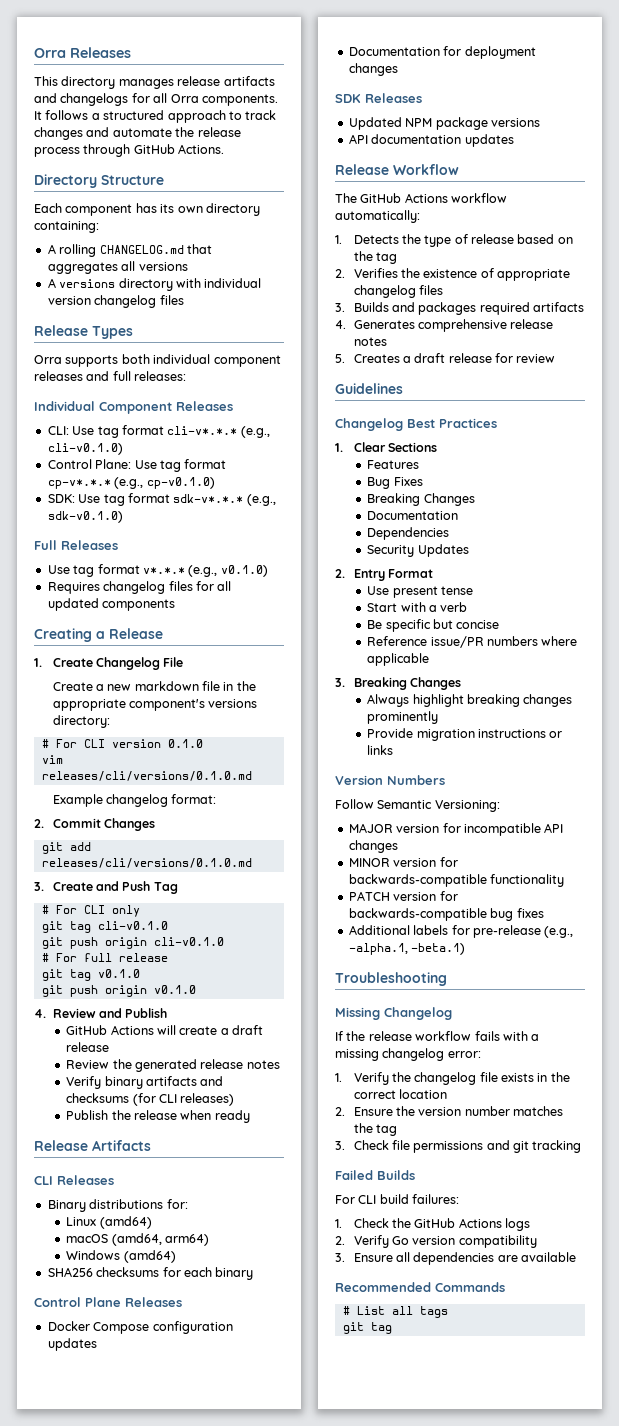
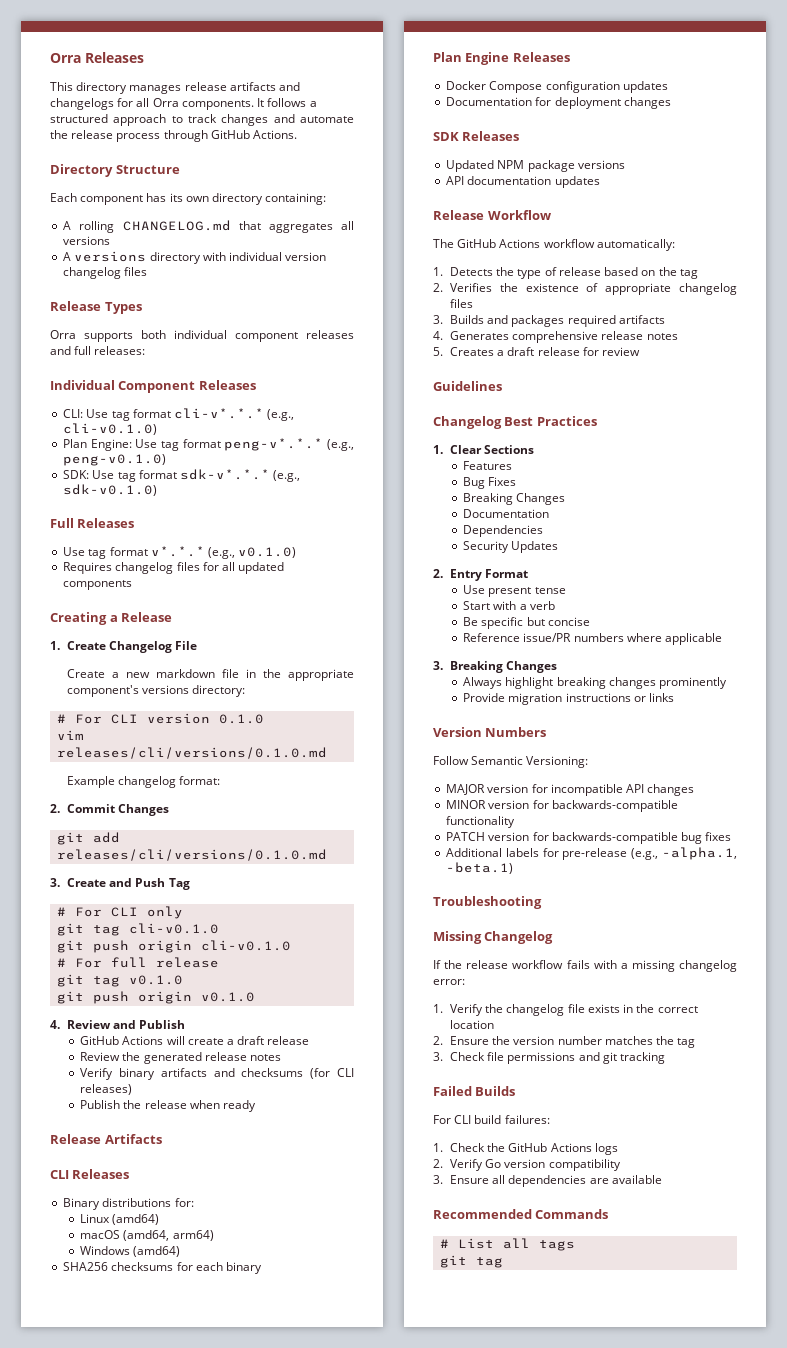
[47,459,227,472] [47,477,215,489] Control Plane: Use tag format cp-v*.*.* (e.g., cp-v0.1.0) -> [63,438,354,451] [63,454,167,466] Plan Engine: Use tag format peng-v*.*.* (e.g., peng-v0.1.0)
[34,1297,121,1307] Control Plane -> [433,52,510,65] Plan Engine

